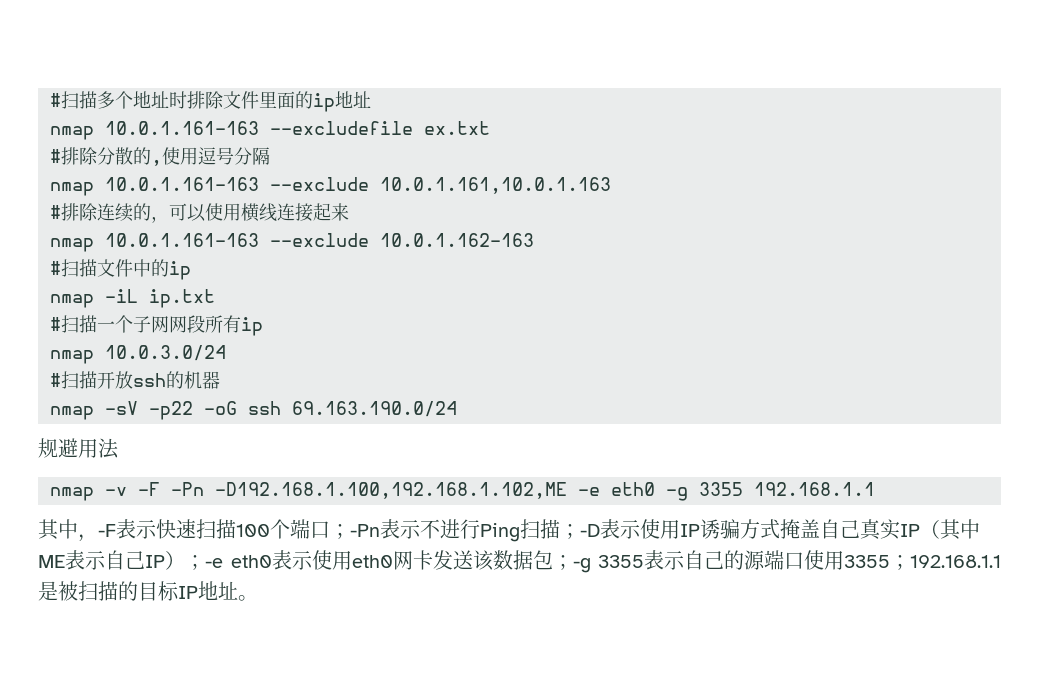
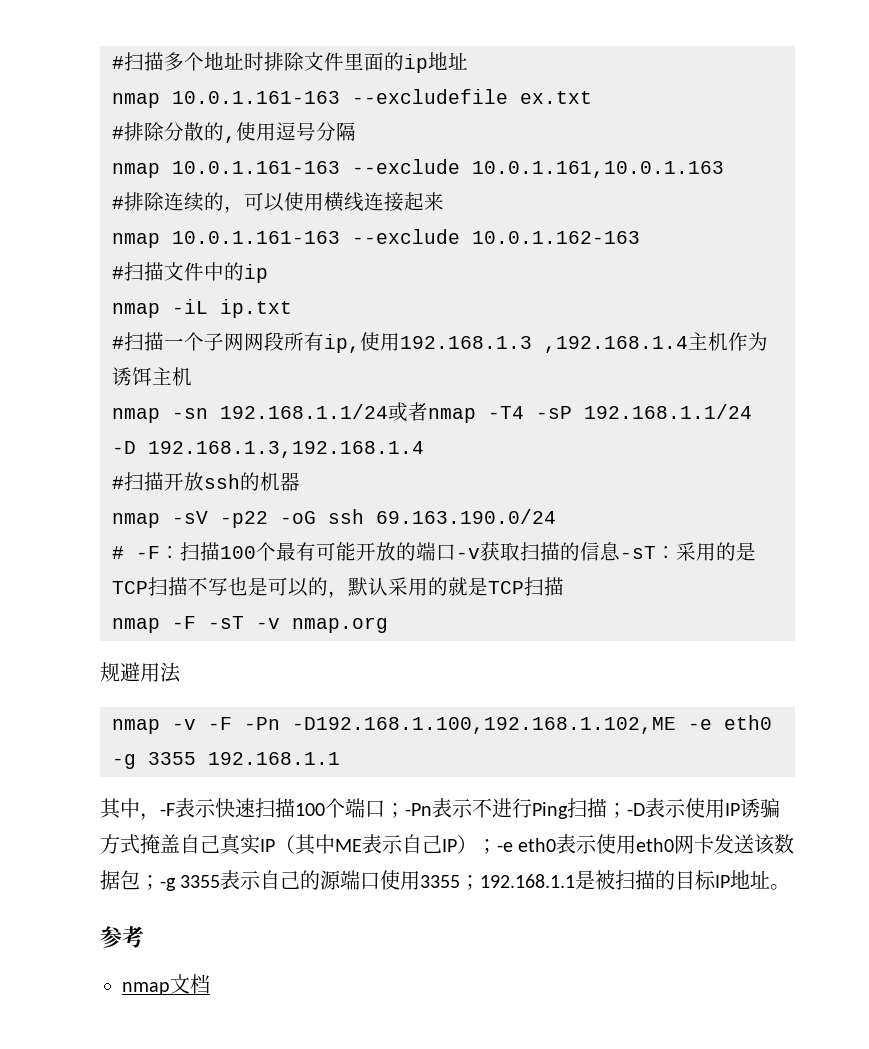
[241,317,263,336] [50,345,226,364] ip // nmap 10.0.3.0/24 -> [324,332,768,353] [112,367,192,386] [112,402,752,423] [112,441,424,458] ip,使用192.168.1.3 ,192.168.1.4主机作为诱饵主机 // nmap -sn 192.168.1.1/24或者nmap -T4 -sP 192.168.1.1/24 -D 192.168.1.3,192.168.1.4
(457, 409) none -> [112,542,756,561] [112,577,564,598] [112,616,388,633] // # -F：扫描100个最有可能开放的端口-v获取扫描的信息-sT：采用的是TCP扫描不写也是可以的，默认采用的就是TCP扫描 // nmap -F -sT -v nmap.org
(258, 598) none -> [100,926,144,948] [122,974,210,995] // 参考 // nmap文档

